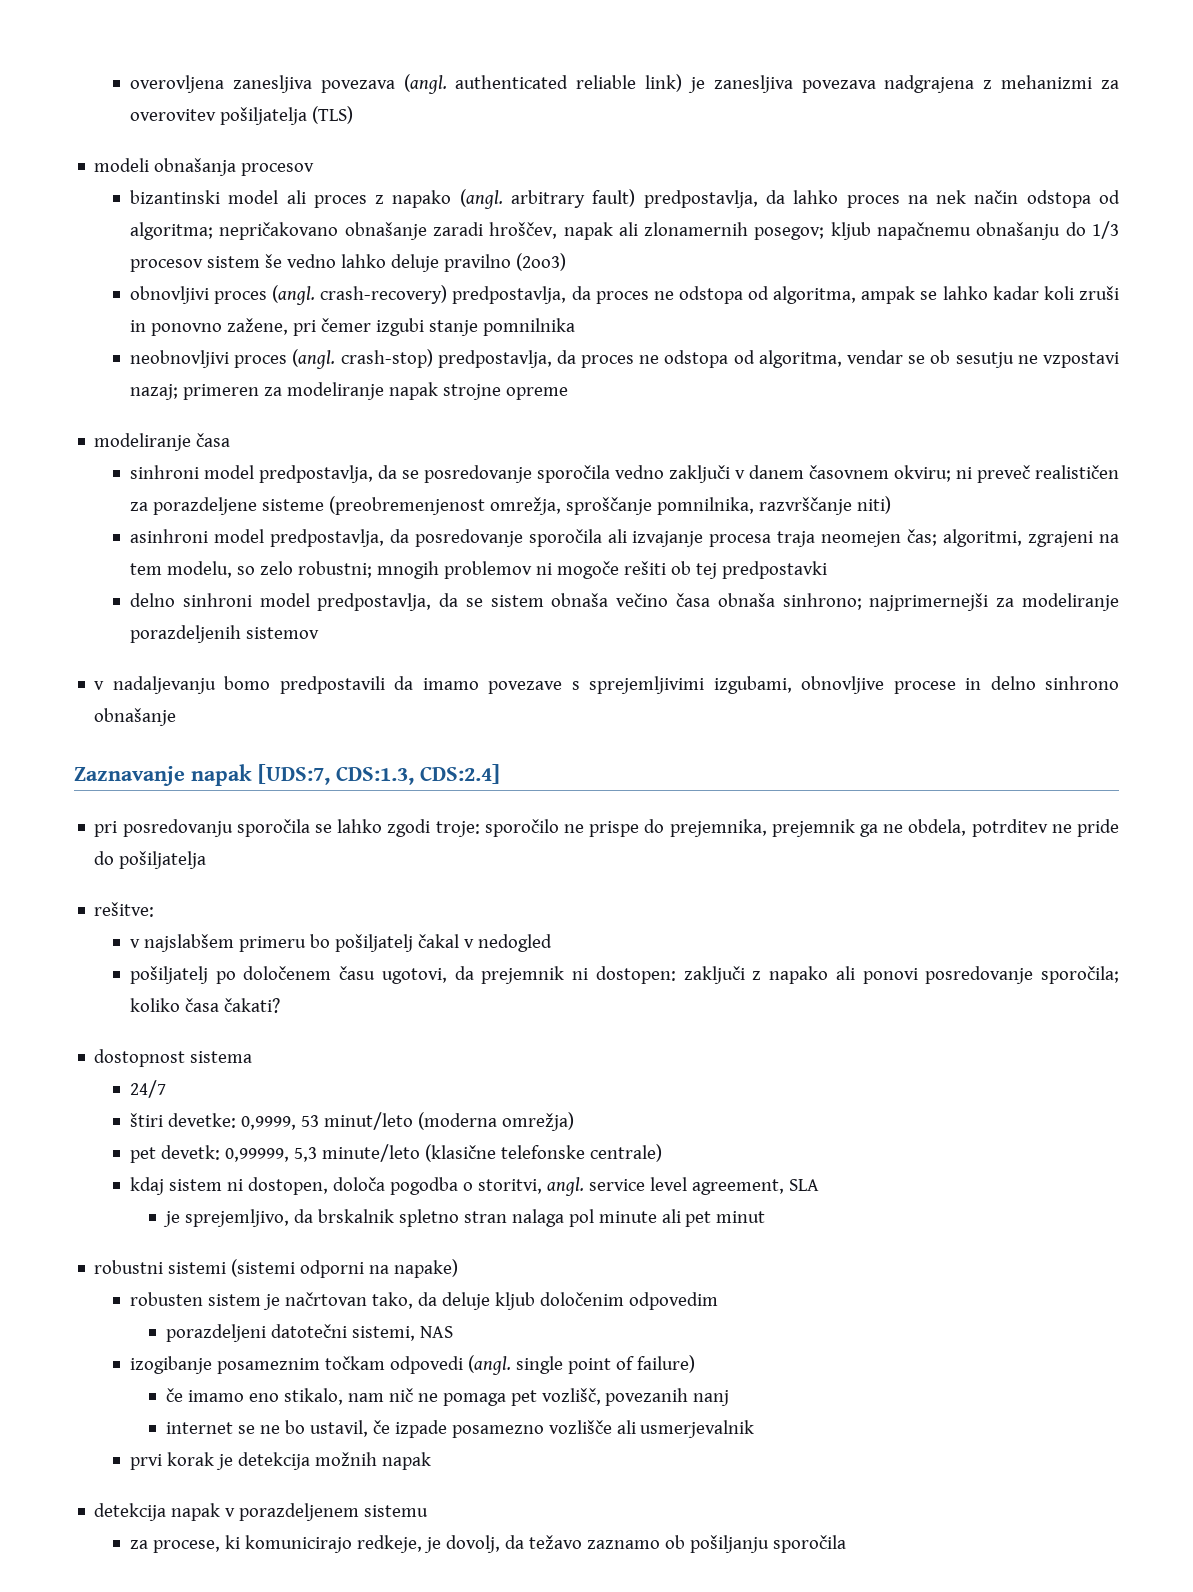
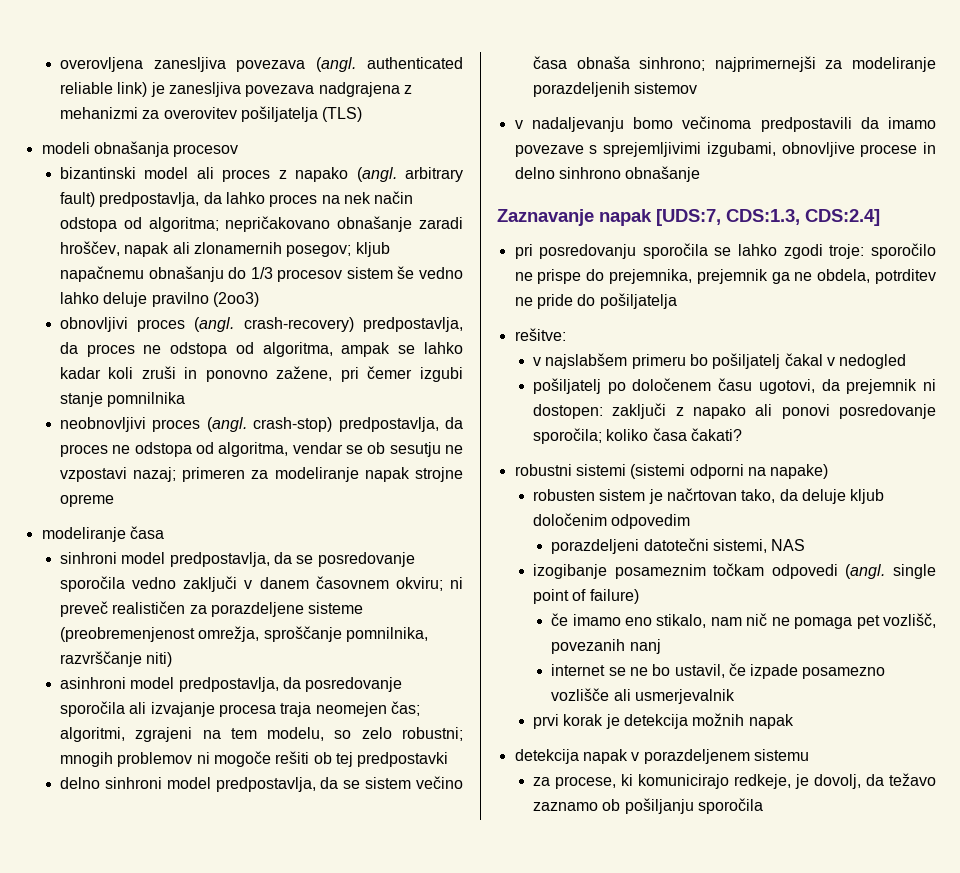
[551,593,609,607] obnaša -> (412, 783) none
(271, 683) none -> [682,116,752,129] večinoma
[94,1049,253,1067] [129,1080,166,1098] [129,1112,574,1131] [129,1144,662,1163] [129,1177,819,1196] [162,1209,766,1227] // dostopnost sistema // 24/7 // štiri devetke: 0,9999, 53 minut/leto (moderna omrežja) // pet devetk: 0,99999, 5,3 minute/leto (klasične telefonske centrale) // kdaj sistem ni dostopen, določa pogodba o storitvi, angl. service level agreement, SLA // je sprejemljivo, da brskalnik spletno stran nalaga pol minute ali pet minut -> (742, 434) none

